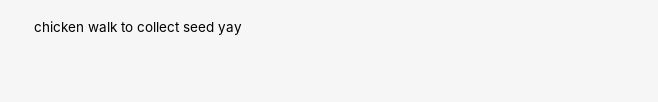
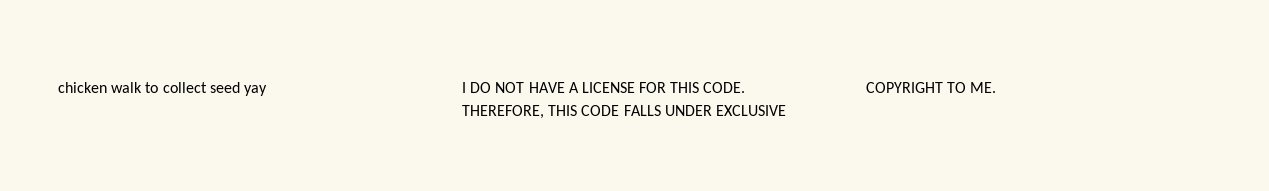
(242, 29) none -> [462,82,746,93] [462,105,786,119] [866,82,997,93] // I DO NOT HAVE A LICENSE FOR THIS CODE. THEREFORE, THIS CODE FALLS UNDER EXCLUSIVE COPYRIGHT TO ME.

